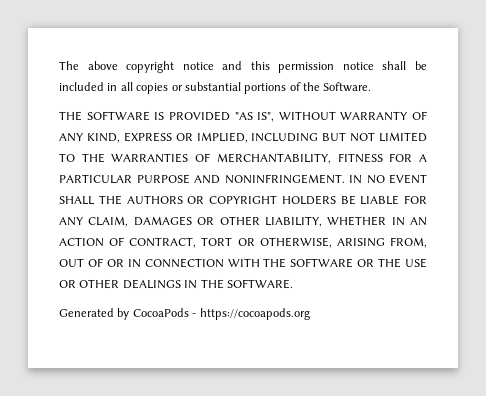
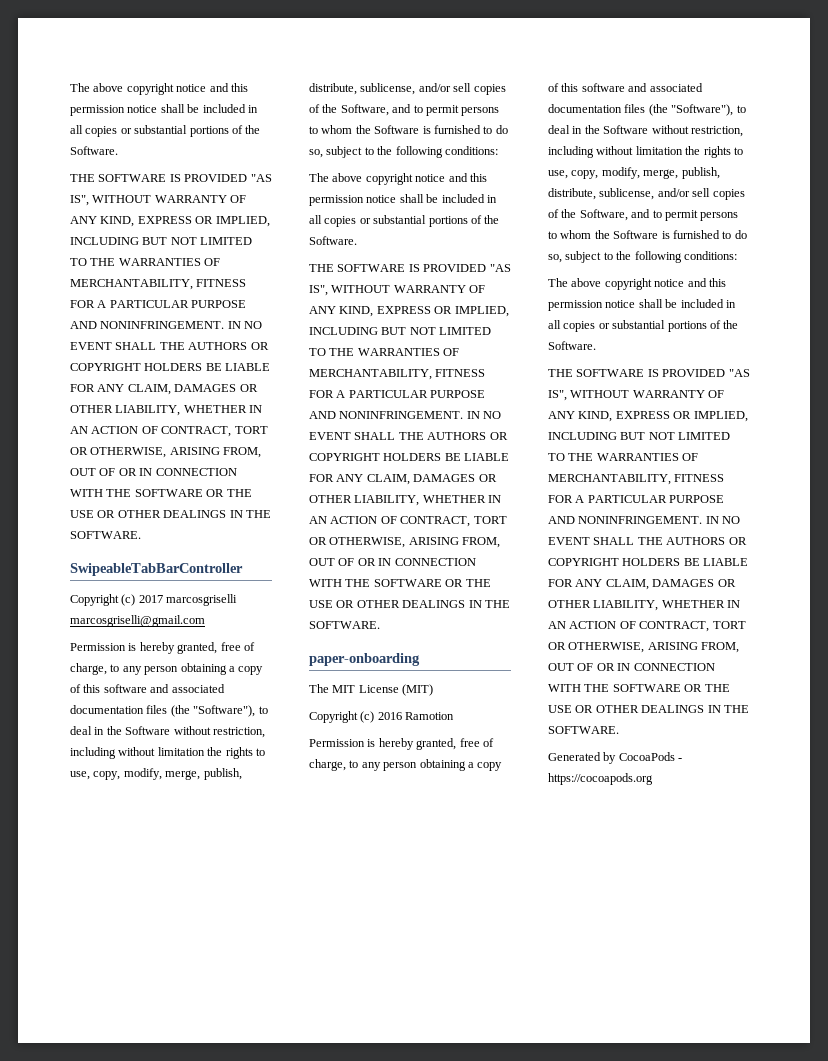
(293, 284) none -> [70,563,243,576] [70,594,238,606] [70,615,205,627] [70,642,255,654] [70,663,264,675] [70,684,225,693] [70,705,268,717] [70,726,265,738] [70,747,265,759] [70,768,242,780] [309,83,506,95] [309,104,500,116] [309,125,508,134] [309,146,498,158] [309,173,487,185] [309,194,497,206] [309,215,500,227] [309,236,357,245] [309,264,511,272] [309,285,486,296] [309,306,509,317] [309,327,492,335] [309,348,460,356] [309,369,486,380] [309,390,486,398] [309,411,502,419] [309,432,508,440] [309,453,510,461] [309,474,497,485] [309,495,502,506] [309,516,507,527] [309,537,501,548] [309,558,476,566] [309,579,491,587] [309,600,510,608] [309,621,380,629] [309,653,420,666] [309,684,434,696] [309,711,455,723] [309,738,494,750] [309,759,503,771] [548,83,703,92] [548,104,746,116] [548,125,743,137] [548,146,743,158] [548,167,720,179] [548,188,745,200] [548,209,739,221] [548,230,747,239] [548,251,737,263] [548,278,726,290] [548,299,736,311] [548,320,739,332] [548,341,596,350] [548,369,750,377] [548,390,725,401] [548,411,748,422] [548,432,731,440] [548,453,699,461] [548,474,725,485] [548,495,725,503] [548,516,741,524] [548,537,747,545] [548,558,749,566] [548,579,736,590] [548,600,741,611] [548,621,746,632] [548,642,740,653] [548,663,715,671] [548,684,730,692] [548,705,749,713] [548,726,619,734] // SwipeableTabBarController // Copyright (c) 2017 marcosgriselli marcosgriselli@gmail.com // Permission is hereby granted, free of charge, to any person obtaining a copy of this software and associated documentation files (the "Software"), to deal in the Software without restriction, including without limitation the rights to use, copy, modify, merge, publish, distribute, sublicense, and/or sell copies of the Software, and to permit persons to whom the Software is furnished to do so, subject to the following conditions: // The above copyright notice and this permission notice shall be included in all copies or substantial portions of the Software. // THE SOFTWARE IS PROVIDED "AS IS", WITHOUT WARRANTY OF ANY KIND, EXPRESS OR IMPLIED, INCLUDING BUT NOT LIMITED TO THE WARRANTIES OF MERCHANTABILITY, FITNESS FOR A PARTICULAR PURPOSE AND NONINFRINGEMENT. IN NO EVENT SHALL THE AUTHORS OR COPYRIGHT HOLDERS BE LIABLE FOR ANY CLAIM, DAMAGES OR OTHER LIABILITY, WHETHER IN AN ACTION OF CONTRACT, TORT OR OTHERWISE, ARISING FROM, OUT OF OR IN CONNECTION WITH THE SOFTWARE OR THE USE OR OTHER DEALINGS IN THE SOFTWARE. // paper-onboarding // The MIT License (MIT) // Copyright (c) 2016 Ramotion // Permission is hereby granted, free of charge, to any person obtaining a copy of this software and associated documentation files (the "Software"), to deal in the Software without restriction, including without limitation the rights to use, copy, modify, merge, publish, distribute, sublicense, and/or sell copies of the Software, and to permit persons to whom the Software is furnished to do so, subject to the following conditions: // The above copyright notice and this permission notice shall be included in all copies or substantial portions of the Software. // THE SOFTWARE IS PROVIDED "AS IS", WITHOUT WARRANTY OF ANY KIND, EXPRESS OR IMPLIED, INCLUDING BUT NOT LIMITED TO THE WARRANTIES OF MERCHANTABILITY, FITNESS FOR A PARTICULAR PURPOSE AND NONINFRINGEMENT. IN NO EVENT SHALL THE AUTHORS OR COPYRIGHT HOLDERS BE LIABLE FOR ANY CLAIM, DAMAGES OR OTHER LIABILITY, WHETHER IN AN ACTION OF CONTRACT, TORT OR OTHERWISE, ARISING FROM, OUT OF OR IN CONNECTION WITH THE SOFTWARE OR THE USE OR OTHER DEALINGS IN THE SOFTWARE.

